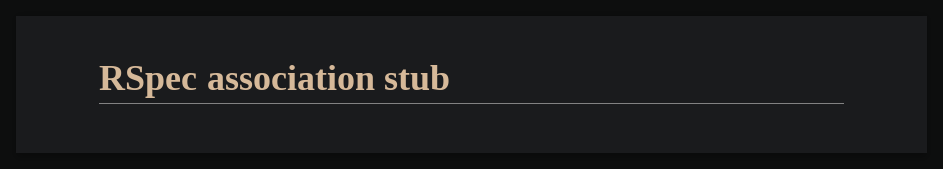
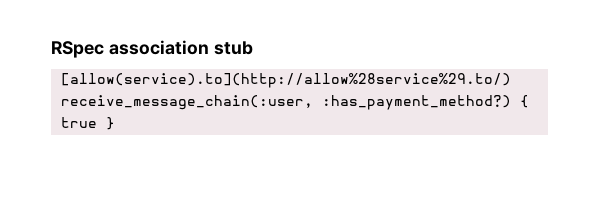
(451, 77) none -> [61,73,512,88] [61,95,530,110] [61,117,116,130] // [allow(service).to](http://allow%28service%29.to/) receive_message_chain(:user, :has_payment_method?) { true }

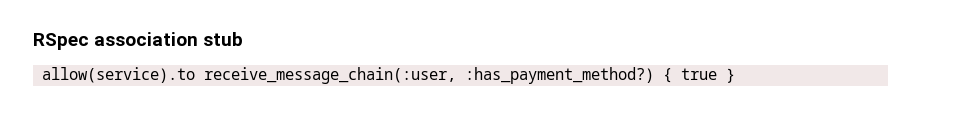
[61,73,512,88] [allow(service).to](http://allow%28service%29.to/) -> [42,67,196,83] allow(service).to

